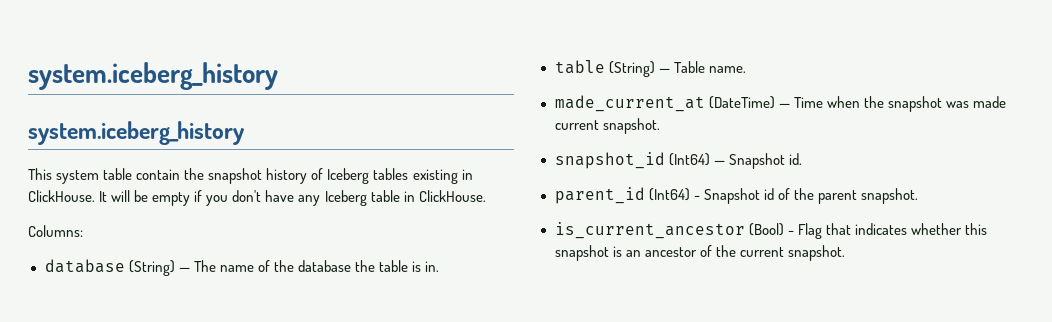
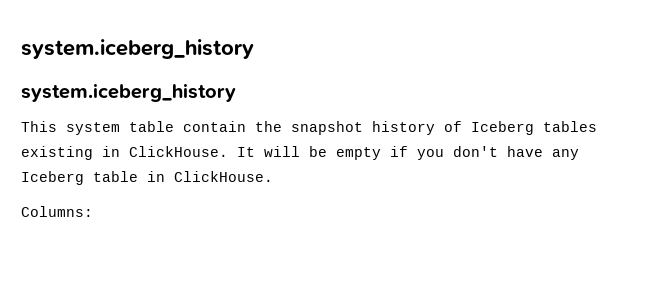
[44,259,440,276] [554,60,746,77] [554,95,1006,112] [554,118,660,134] [554,152,802,169] [554,187,918,204] [554,222,987,239] [554,245,845,261] // database (String) — The name of the database the table is in. // table (String) — Table name. // made_current_at (DateTime) — Time when the snapshot was made current snapshot. // snapshot_id (Int64) — Snapshot id. // parent_id (Int64) - Snapshot id of the parent snapshot. // is_current_ancestor (Bool) - Flag that indicates whether this snapshot is an ancestor of the current snapshot. -> (93, 211) none

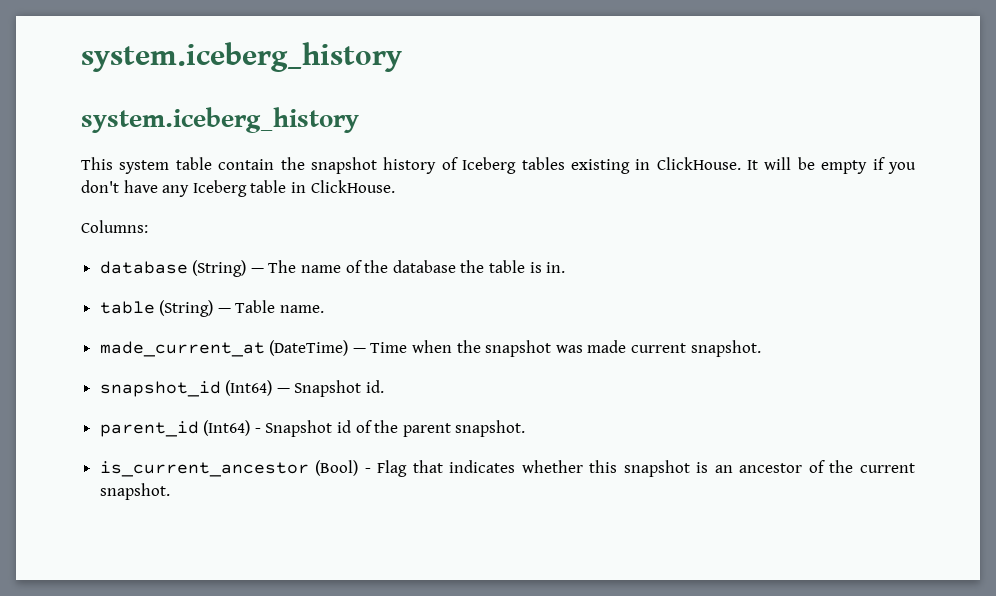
(93, 211) none -> [99,260,566,277] [99,300,325,317] [99,340,761,357] [99,380,385,397] [99,420,526,437] [99,460,915,477] [99,483,170,500] // database (String) — The name of the database the table is in. // table (String) — Table name. // made_current_at (DateTime) — Time when the snapshot was made current snapshot. // snapshot_id (Int64) — Snapshot id. // parent_id (Int64) - Snapshot id of the parent snapshot. // is_current_ancestor (Bool) - Flag that indicates whether this snapshot is an ancestor of the current snapshot.

